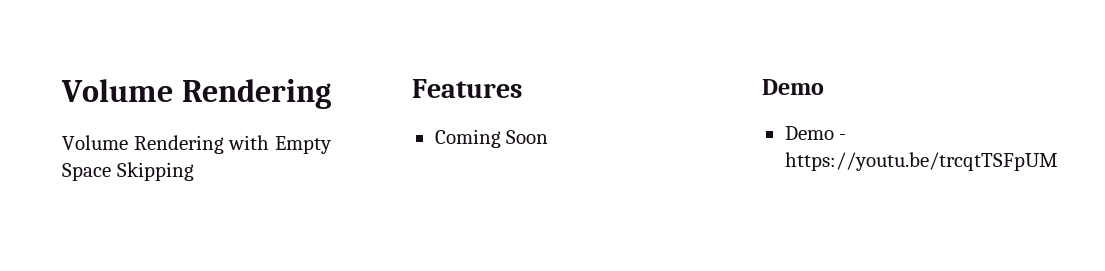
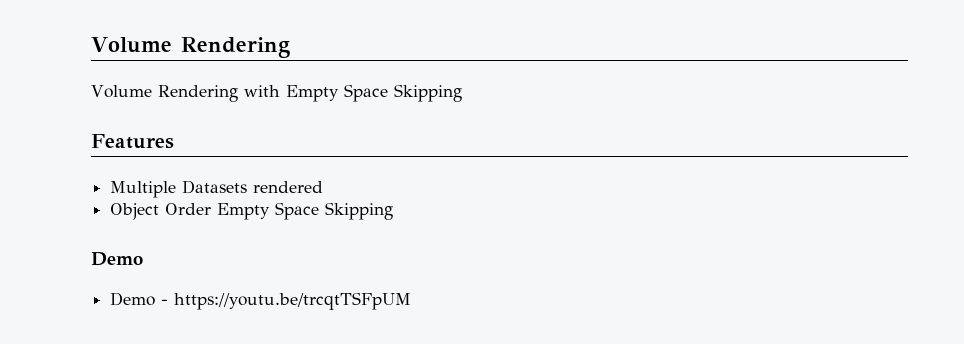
[434,129,549,148] Coming Soon -> [110,180,324,198] [110,202,394,220] Multiple Datasets rendered // Object Order Empty Space Skipping

